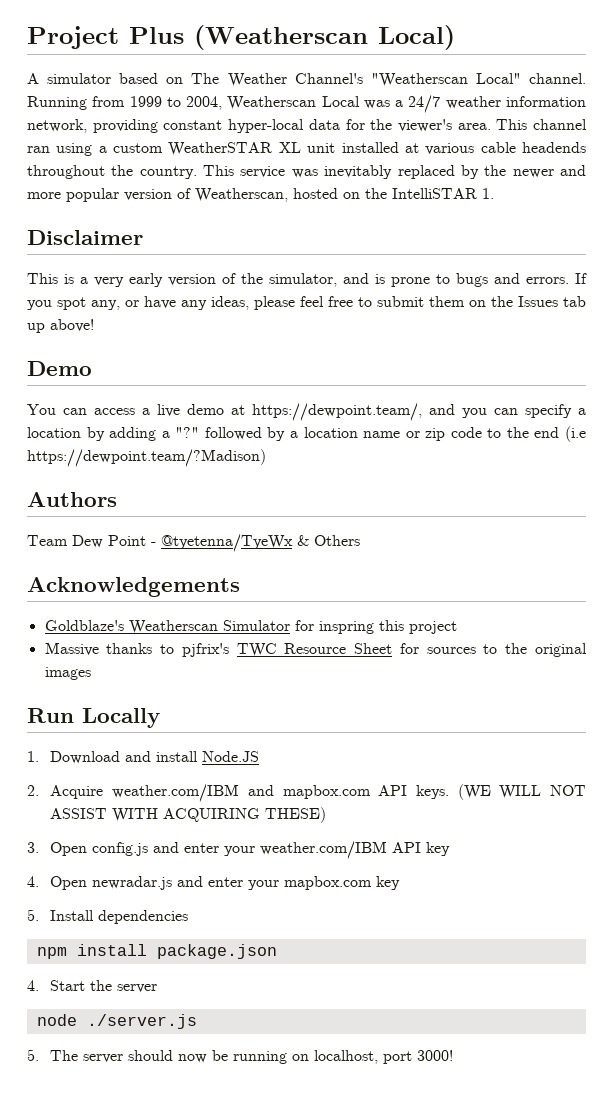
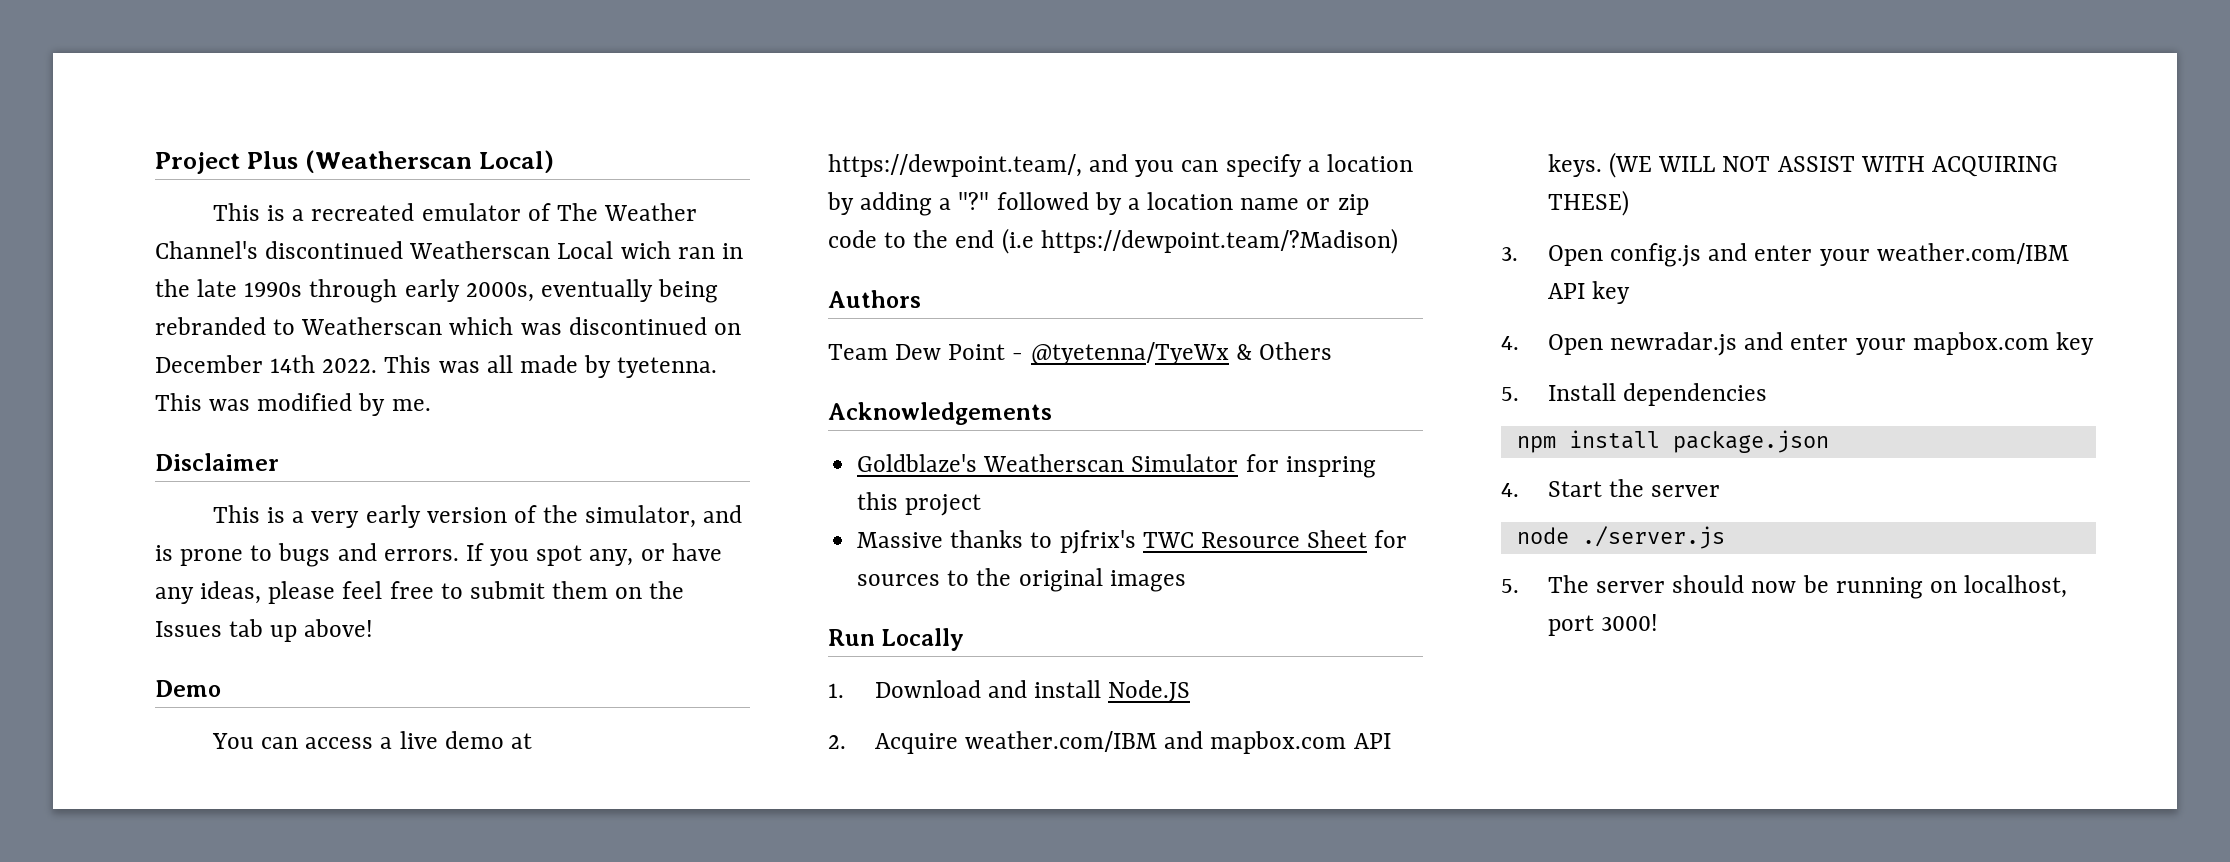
[27,73,586,87] [27,95,586,113] [27,119,587,133] [27,142,586,156] [27,165,587,179] [27,188,494,202] A simulator based on The Weather Channel's "Weatherscan Local" channel. Running from 1999 to 2004, Weatherscan Local was a 24/7 weather information network, providing constant hyper-local data for the viewer's area. This channel ran using a custom WeatherSTAR XL unit installed at various cable headends throughout the country. This service was inevitably replaced by the newer and more popular version of Weatherscan, hosted on the IntelliSTAR 1. -> [212,203,697,221] [155,241,743,259] [155,279,719,303] [155,317,741,335] [155,355,718,378] [155,393,431,416] This is a recreated emulator of The Weather Channel's discontinued Weatherscan Local wich ran in the late 1990s through early 2000s, eventually being rebranded to Weatherscan which was discontinued on December 14th 2022. This was all made by tyetenna. This was modified by me.

